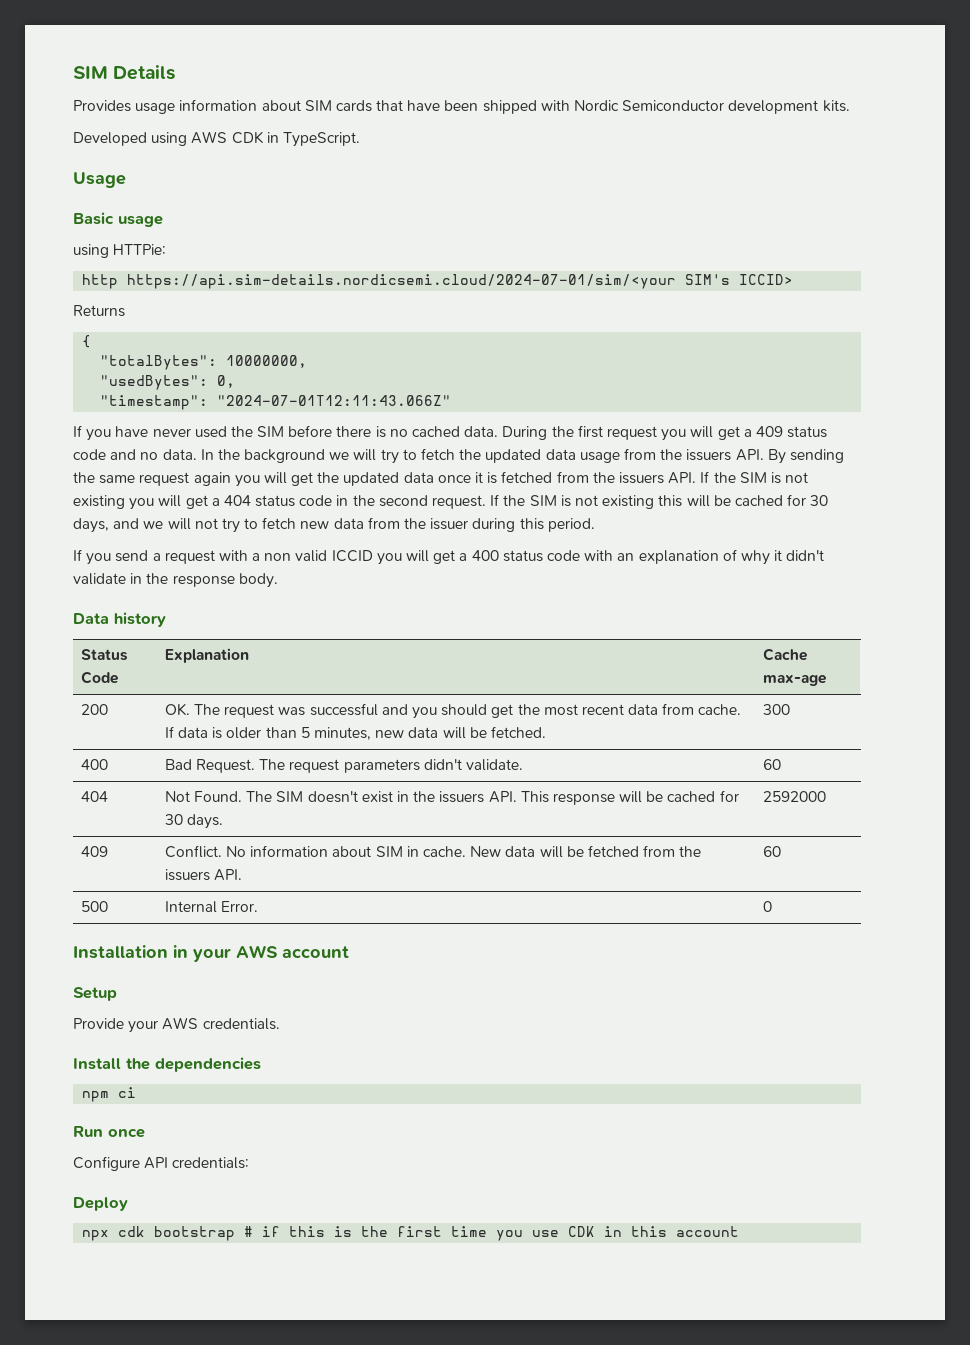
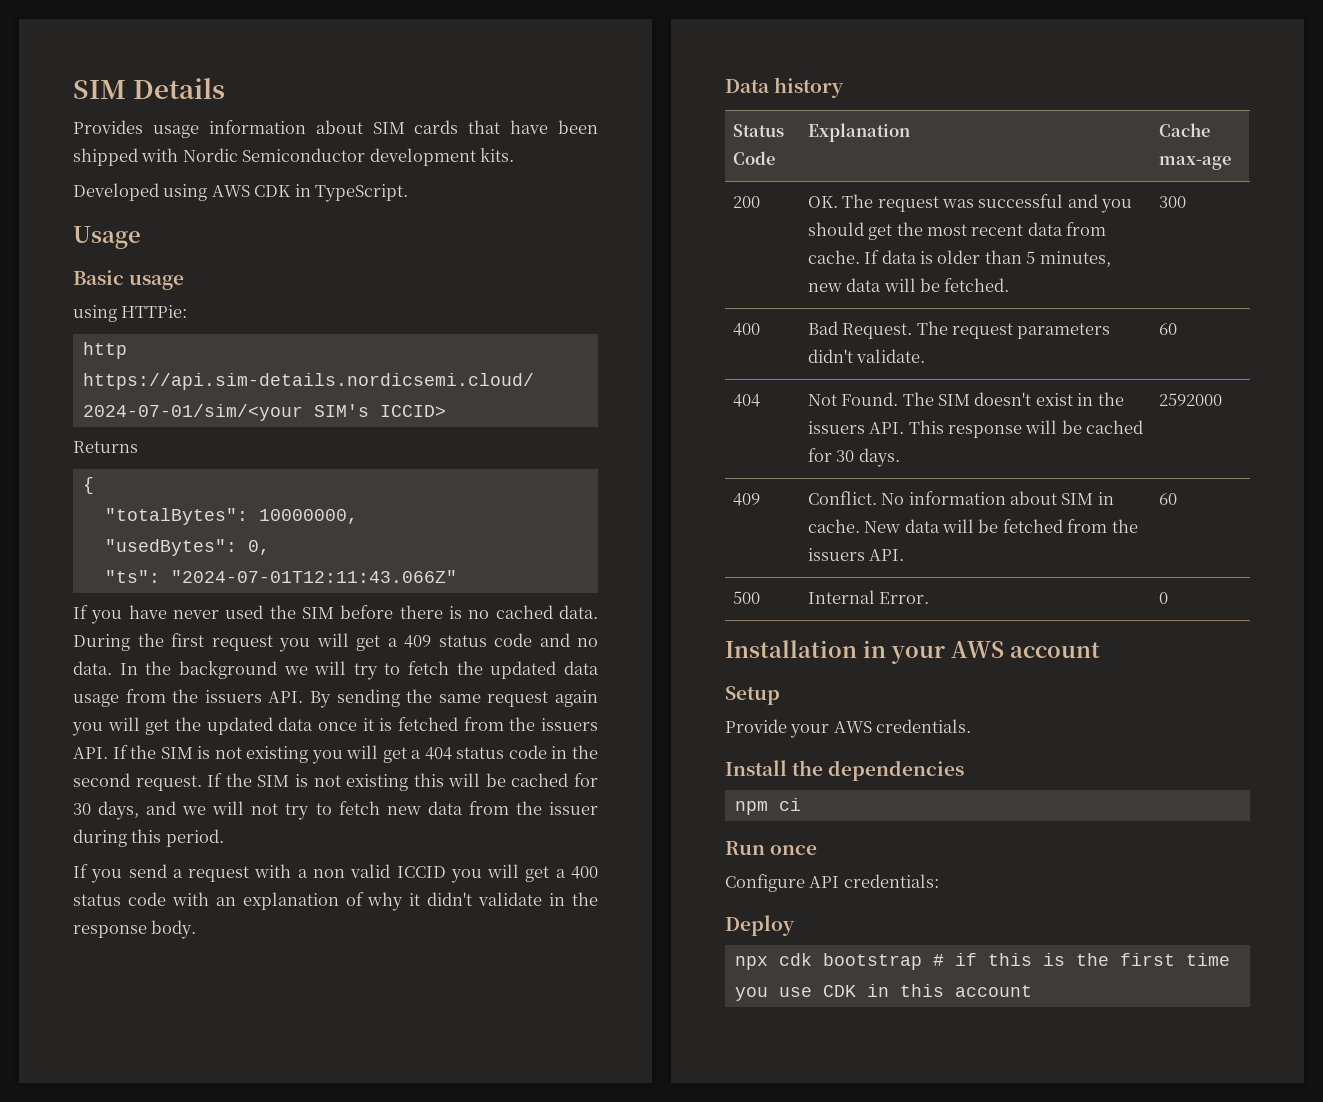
[100,395,209,410] "timestamp": -> [104,570,160,583] "ts":

